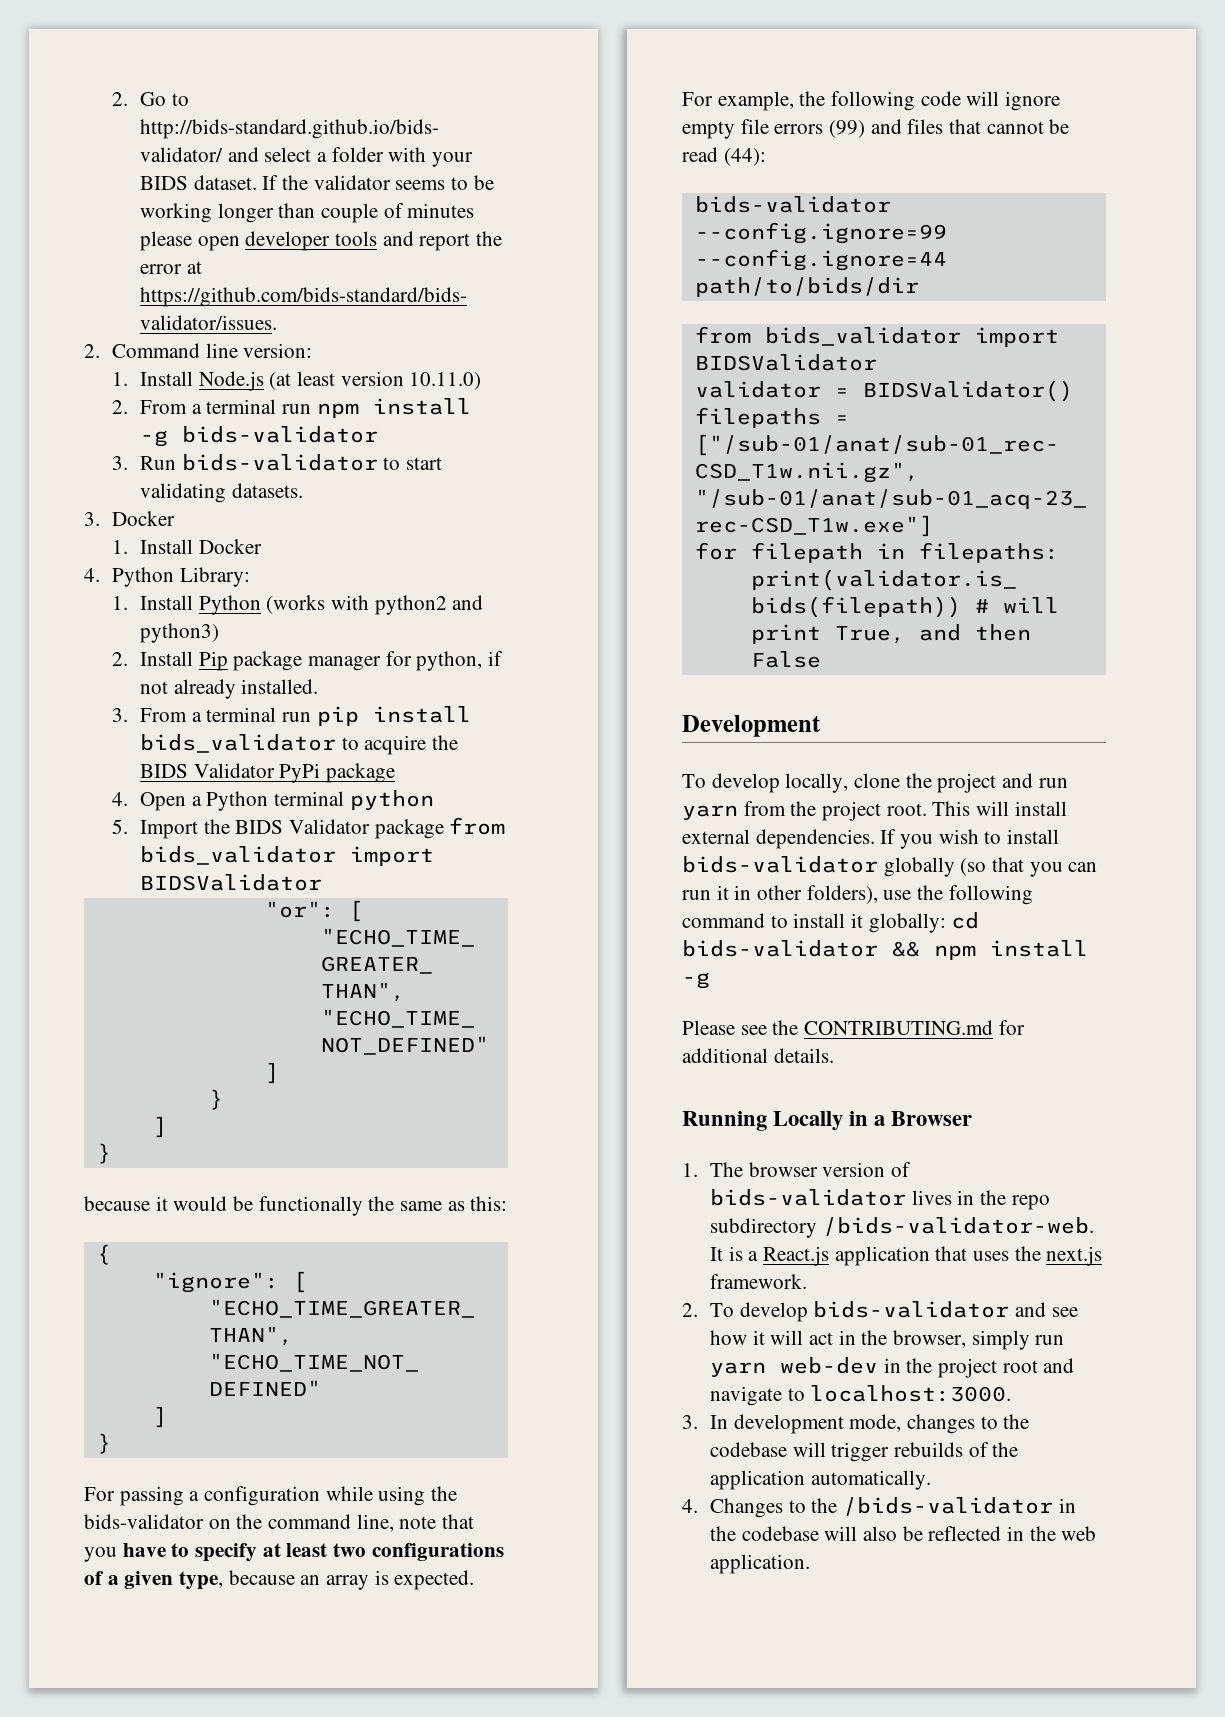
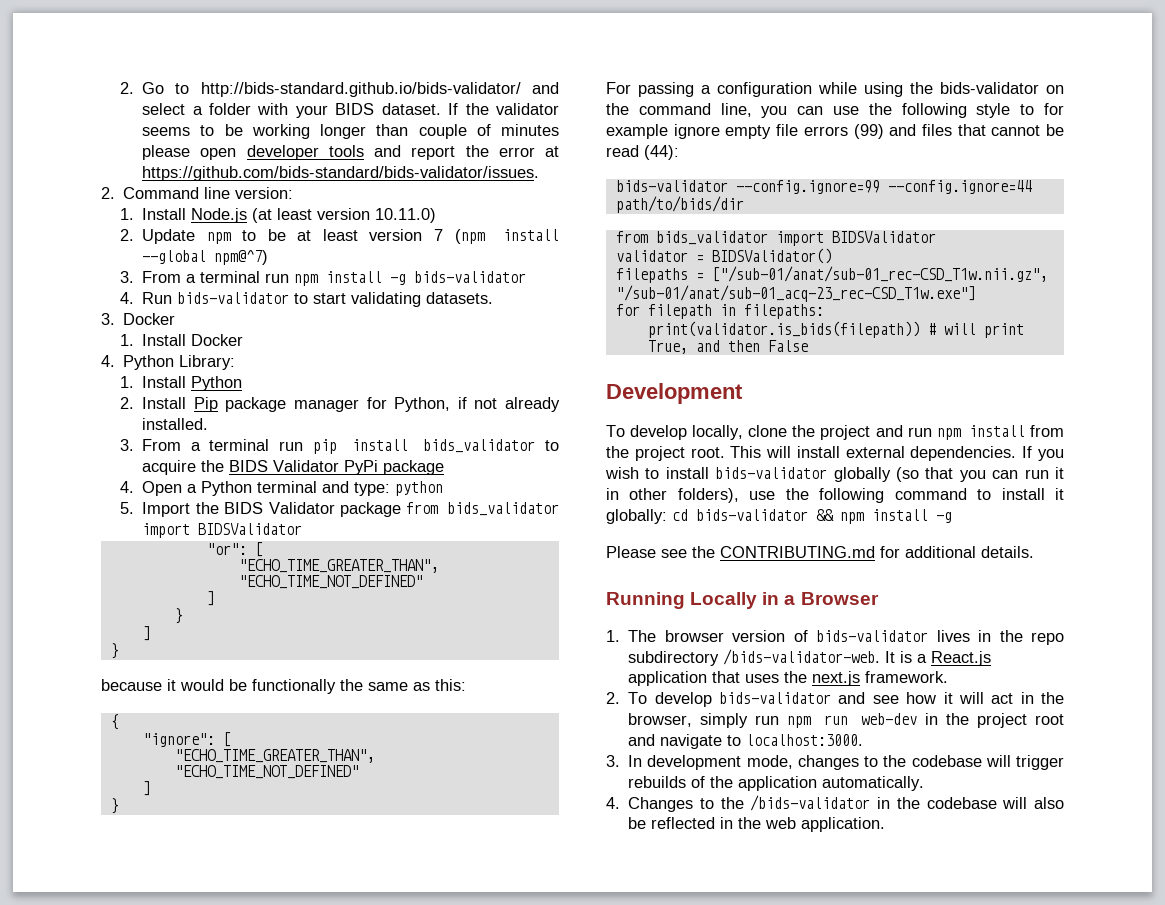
(128, 407) none -> [142,229,559,244] [142,250,269,265] [119,271,134,283] Update npm to be at least version 7 (npm install --global npm@^7) // 3.
[111,456,128,470] 3. -> [119,292,134,304] 4.
[266,595,484,615] [139,623,219,643] (works with python2 and python3) -> (243, 383) none
[416,651,483,671] python, -> [394,397,451,412] Python,
(344, 798) none -> [322,481,391,496] and type:
[399,1514,475,1529] [84,1543,504,1562] [84,1570,475,1590] [682,91,1000,111] note that you have to specify at least two configurations of a given type, because an array is expected. For example, the following code will -> [761,103,1064,118] [606,124,668,139] you can use the following style to for example
[682,805,738,820] yarn -> [936,425,1025,440] npm install
[709,1362,766,1377] yarn -> [787,715,849,728] npm run

